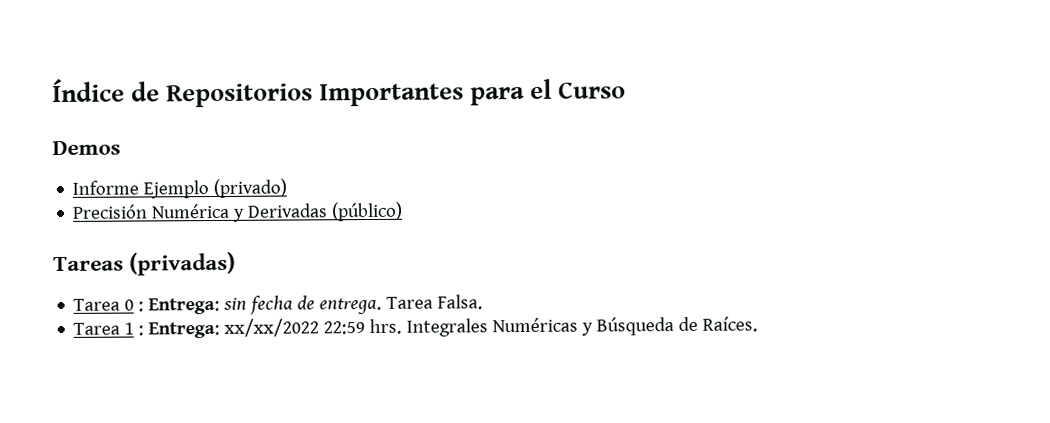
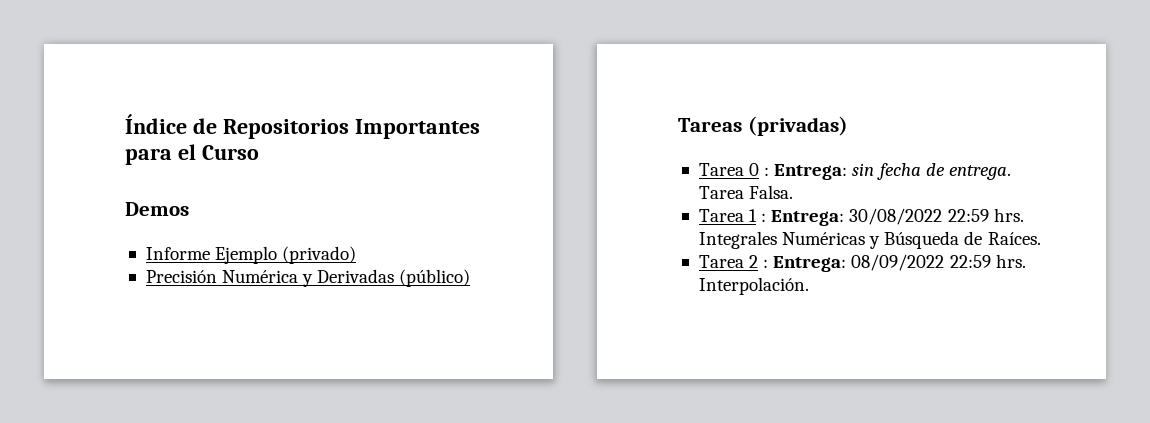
[224,318,320,337] xx/xx/2022 -> [849,208,943,225] 30/08/2022
(759, 324) none -> [698,254,1026,272] [698,277,809,295] // Tarea 2 : Entrega: 08/09/2022 22:59 hrs. Interpolación.

